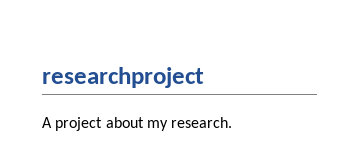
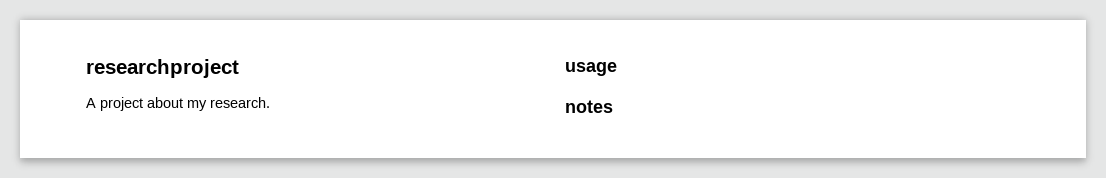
(233, 122) none -> [565,62,617,76] [565,100,613,113] // usage // notes

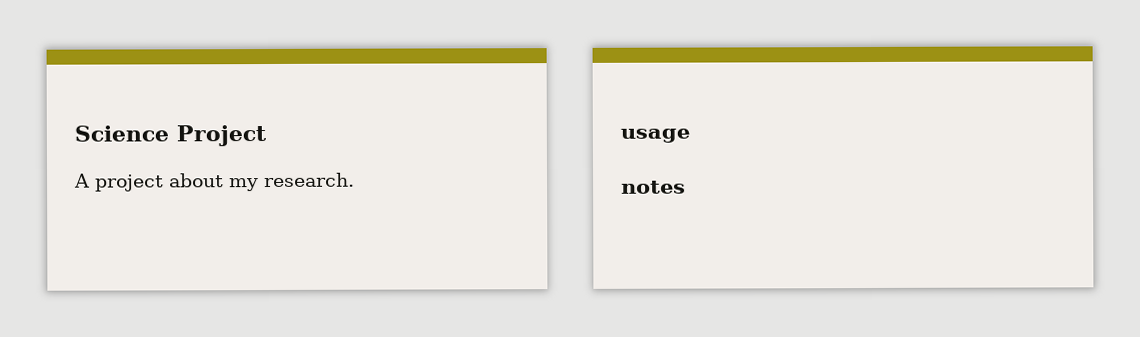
[86,59,239,78] researchproject -> [74,125,267,147] Science Project

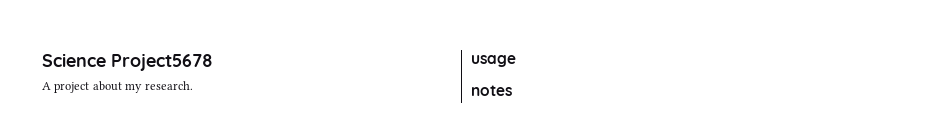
[176,125,267,147] Project -> [111,53,213,71] Project5678

